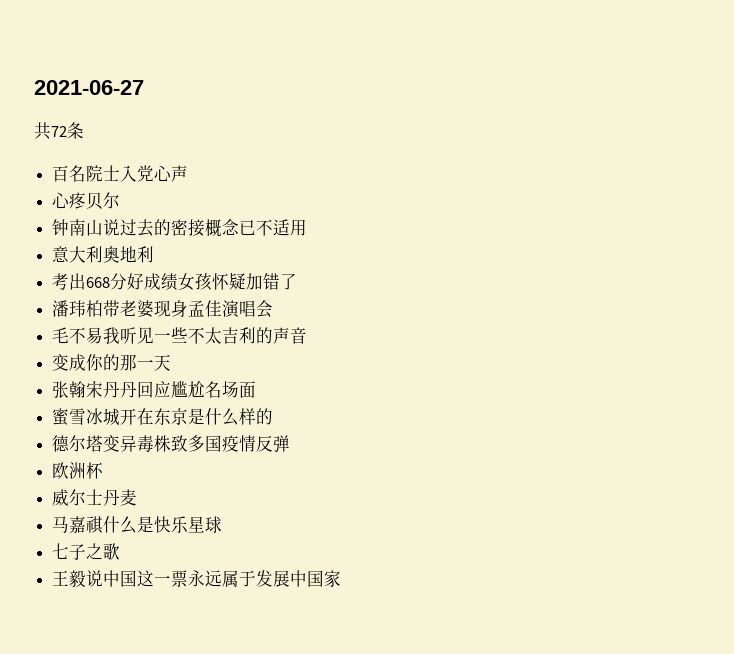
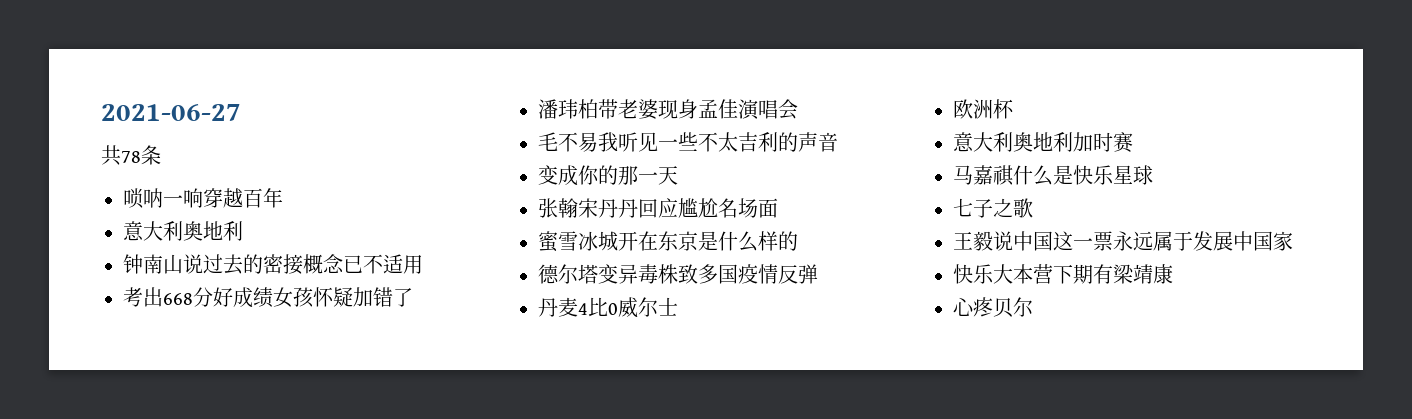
[51,126,67,137] 72 -> [121,151,141,163] 78
[52,165,189,182] [52,192,121,210] 百名院士入党心声 // 心疼贝尔 -> [123,188,283,209] [123,221,243,241] 唢呐一响穿越百年 // 意大利奥地利
[52,246,155,263] // 意大利奥地利 -> (423, 264) none
[52,462,104,479] [52,489,138,506] 欧洲杯 // 威尔士丹麦 -> [538,297,678,318] [953,99,1014,119] [953,132,1133,153] 丹麦4比0威尔士 // 欧洲杯 // 意大利奥地利加时赛
(342, 579) none -> [953,264,1173,284] [953,297,1033,318] // 快乐大本营下期有梁靖康 // 心疼贝尔

